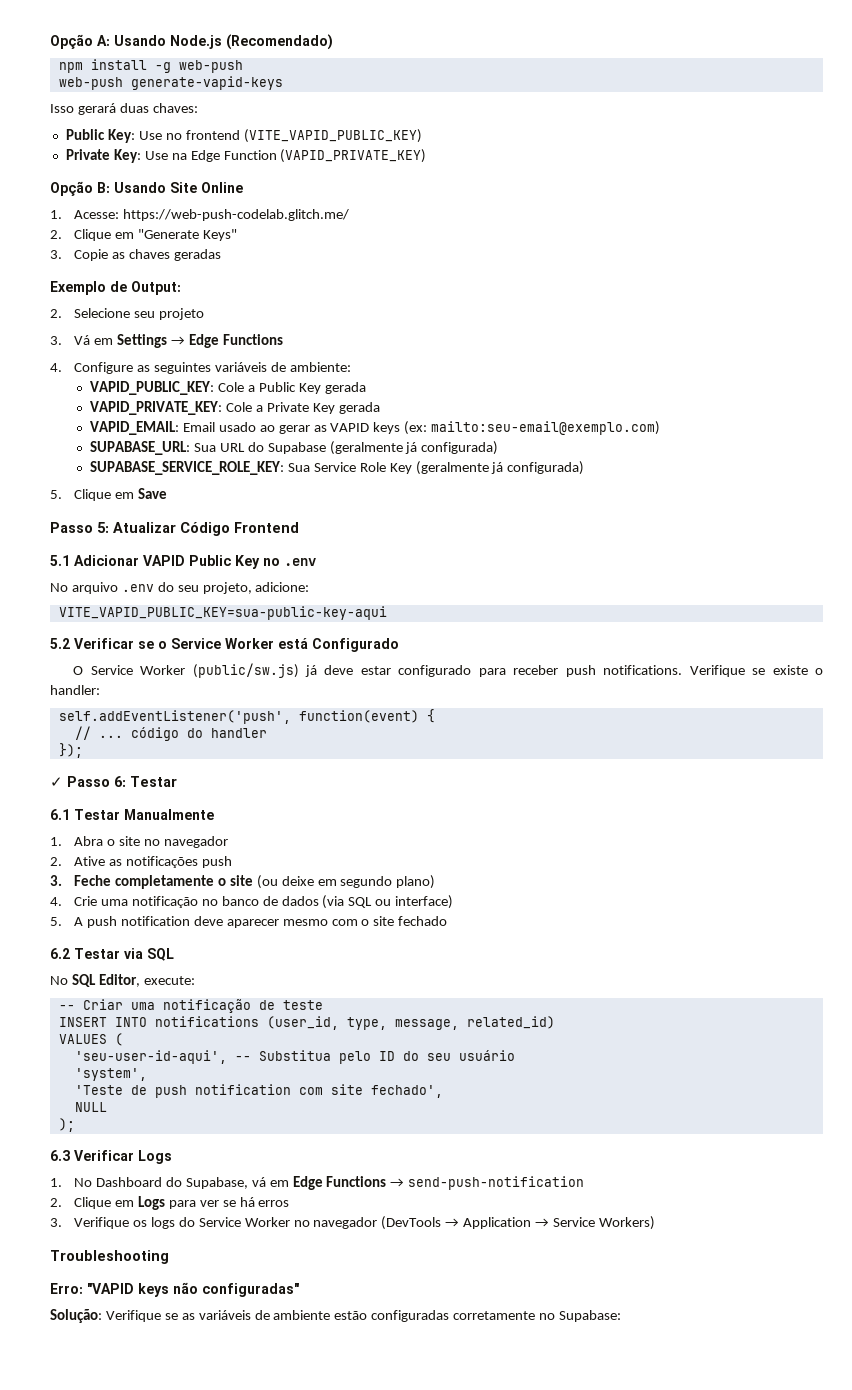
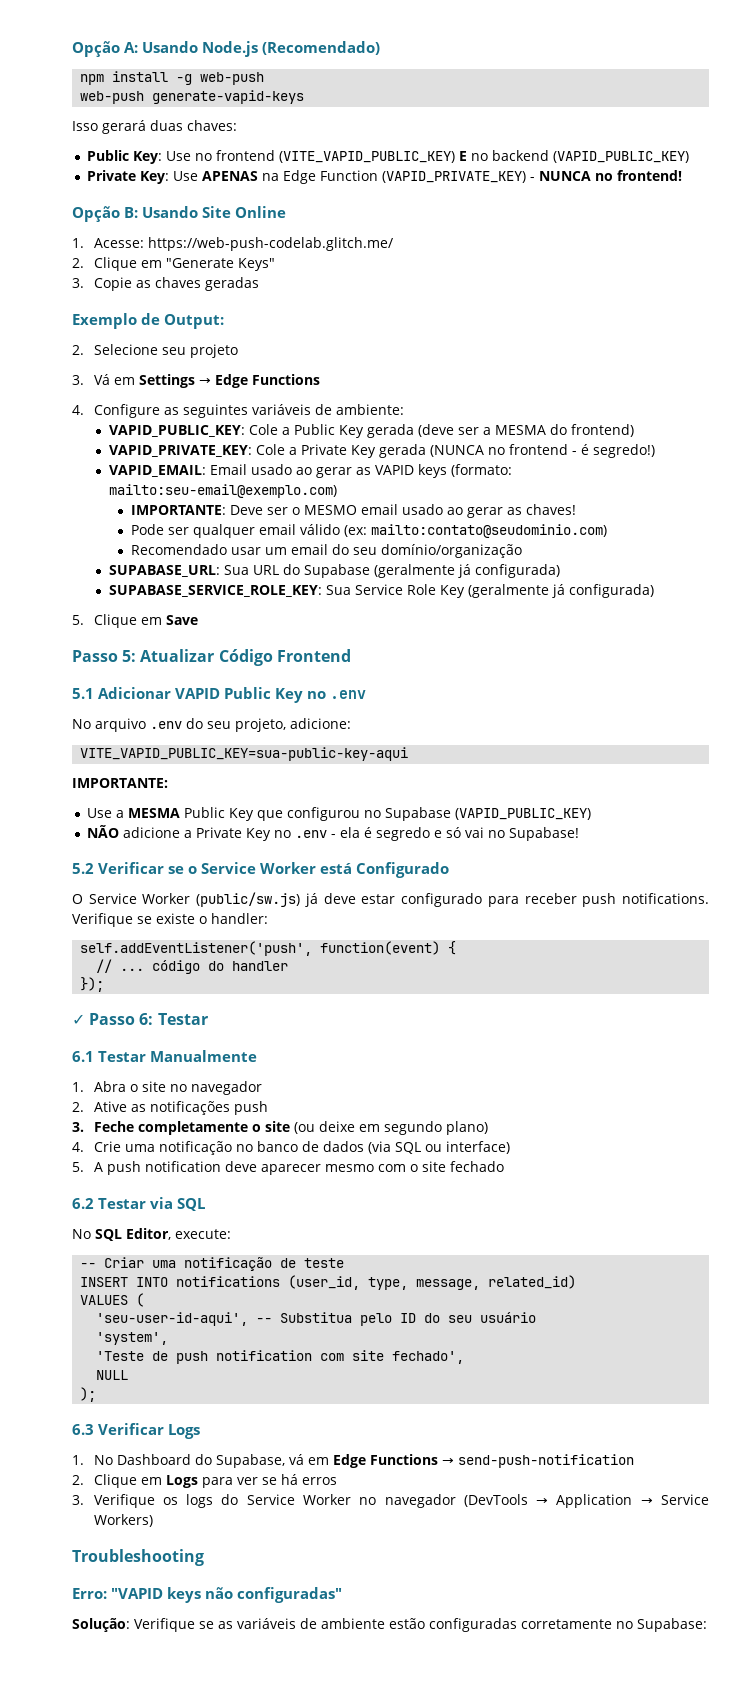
(422, 136) none -> [459,150,690,163] E no backend (VAPID_PUBLIC_KEY)
(168, 155) none -> [202,171,259,181] APENAS
(427, 156) none -> [530,170,683,181] - NUNCA no frontend!
(366, 388) none -> [417,424,634,437] (deve ser a MESMA do frontend)
(380, 408) none -> [429,444,655,458] (NUNCA no frontend - é segredo!)
[404,421,661,435] (ex: mailto:seu-email@exemplo.com) -> [450,464,512,477] [108,484,337,498] [130,504,577,518] [130,524,607,538] [130,544,522,558] (formato: mailto:seu-email@exemplo.com) // IMPORTANTE: Deve ser o MESMO email usado ao gerar as chaves! // Pode ser qualquer email válido (ex: mailto:contato@seudominio.com) // Recomendado usar um email do seu domínio/organização
(387, 613) none -> [72,778,168,788] [87,807,592,821] [87,825,580,841] // IMPORTANTE: // Use a MESMA Public Key que configurou no Supabase (VAPID_PUBLIC_KEY) // NÃO adicione a Private Key no .env - ela é segredo e só vai no Supabase!

